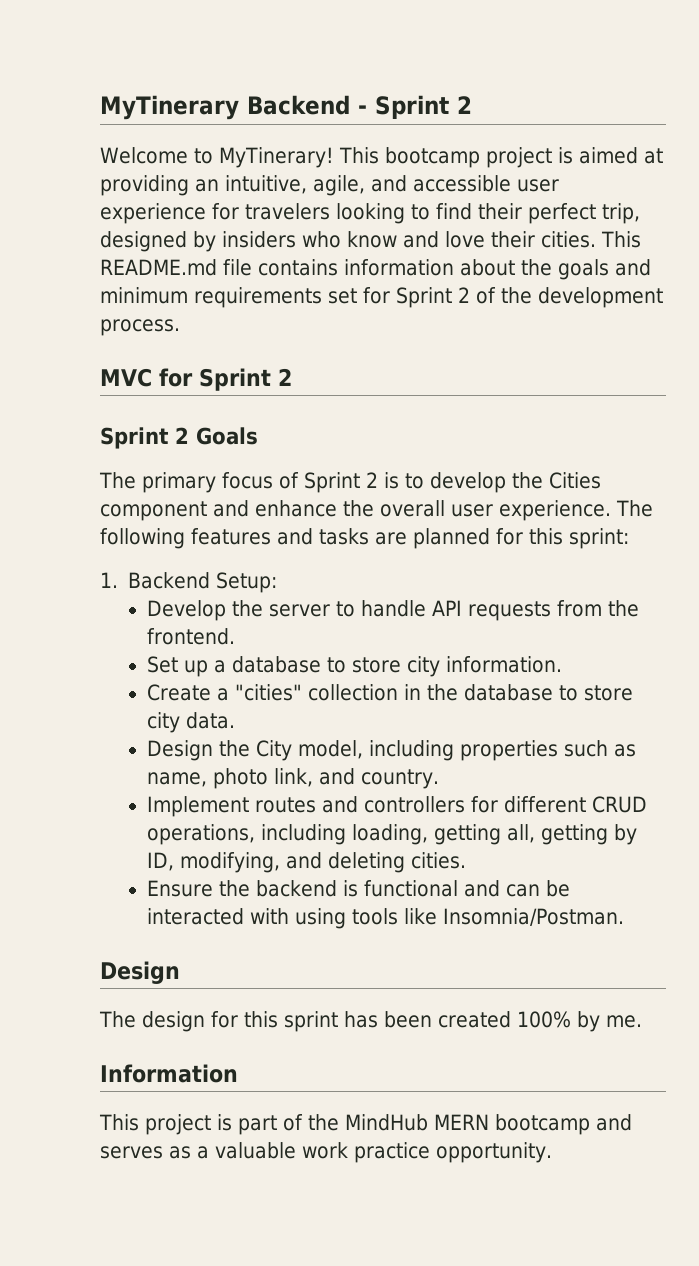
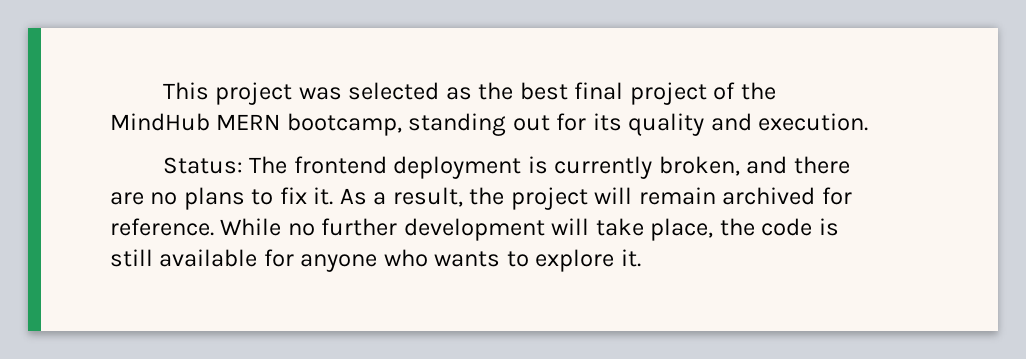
[100,95,472,120] [100,147,663,168] [100,175,559,196] [100,203,640,224] [100,231,641,252] [100,259,651,280] [100,287,663,308] [100,319,180,336] [100,368,292,391] [100,427,258,449] [99,472,601,493] [100,500,653,521] [100,528,629,549] [100,572,278,593] [147,600,640,621] [147,628,236,645] [147,656,563,677] [147,684,634,701] [147,712,236,733] [147,740,637,761] [147,768,440,789] [147,796,648,817] [147,824,638,845] [147,852,467,873] [147,880,571,897] [147,908,625,929] [100,961,180,984] [99,1011,642,1032] [100,1064,238,1083] [99,1114,632,1135] [100,1142,552,1163] MyTinerary Backend - Sprint 2 // Welcome to MyTinerary! This bootcamp project is aimed at providing an intuitive, agile, and accessible user experience for travelers looking to find their perfect trip, designed by insiders who know and love their cities. This README.md file contains information about the goals and minimum requirements set for Sprint 2 of the development process. // MVC for Sprint 2 // Sprint 2 Goals // The primary focus of Sprint 2 is to develop the Cities component and enhance the overall user experience. The following features and tasks are planned for this sprint: // 1. Backend Setup: // Develop the server to handle API requests from the frontend. // Set up a database to store city information. // Create a "cities" collection in the database to store city data. // Design the City model, including properties such as name, photo link, and country. // Implement routes and controllers for different CRUD operations, including loading, getting all, getting by ID, modifying, and deleting cities. // Ensure the backend is functional and can be interacted with using tools like Insomnia/Postman. // Design // The design for this sprint has been created 100% by me. // Information // This project is part of the MindHub MERN bootcamp and serves as a valuable work practice opportunity. -> [162,82,776,105] [110,113,869,136] [162,156,850,179] [110,187,852,210] [110,218,839,241] [110,249,641,272] This project was selected as the best final project of the MindHub MERN bootcamp, standing out for its quality and execution. // Status: The frontend deployment is currently broken, and there are no plans to fix it. As a result, the project will remain archived for reference. While no further development will take place, the code is still available for anyone who wants to explore it.

